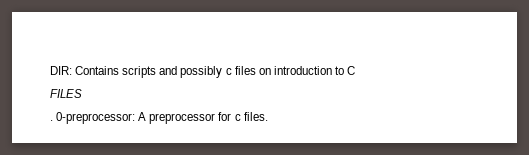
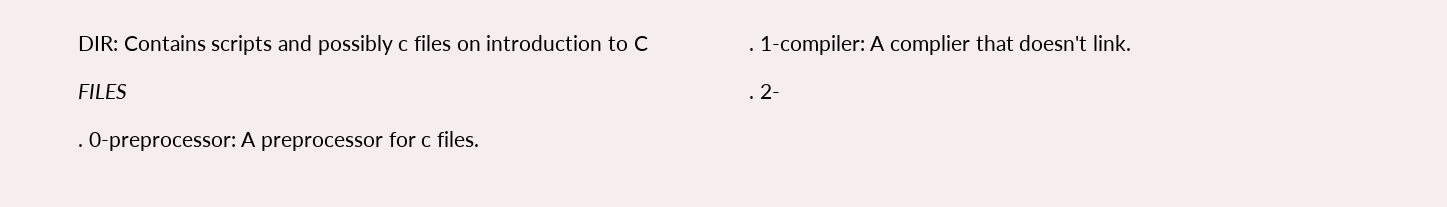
(268, 116) none -> [749,35,1132,55] [749,84,780,99] // . 1-compiler: A complier that doesn't link. // . 2-

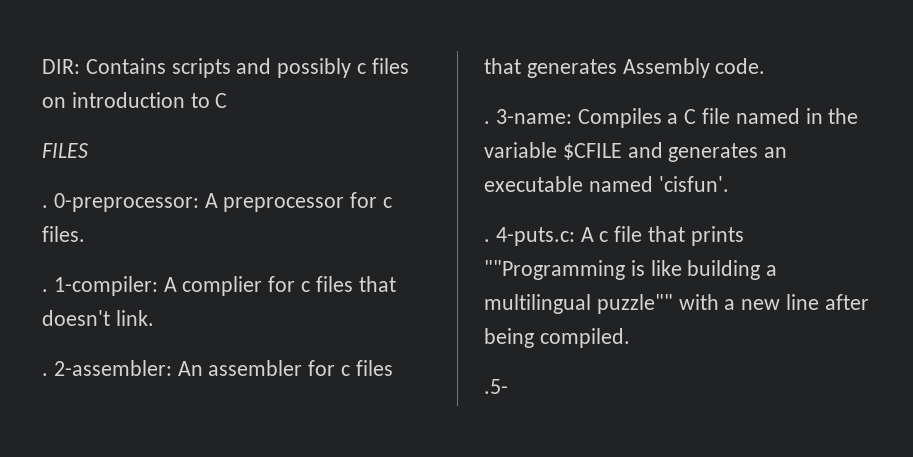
(971, 45) none -> [268,276,353,292] for c files
[759,84,780,99] 2- -> [53,360,393,376] [484,58,766,78] [484,108,859,128] [484,142,788,162] [484,176,729,192] [484,226,744,246] [484,260,778,280] [484,294,869,314] [484,328,630,348] [484,379,508,394] 2-assembler: An assembler for c files that generates Assembly code. // . 3-name: Compiles a C file named in the variable $CFILE and generates an executable named 'cisfun'. // . 4-puts.c: A c file that prints ""Programming is like building a multilingual puzzle"" with a new line after being compiled. // .5-

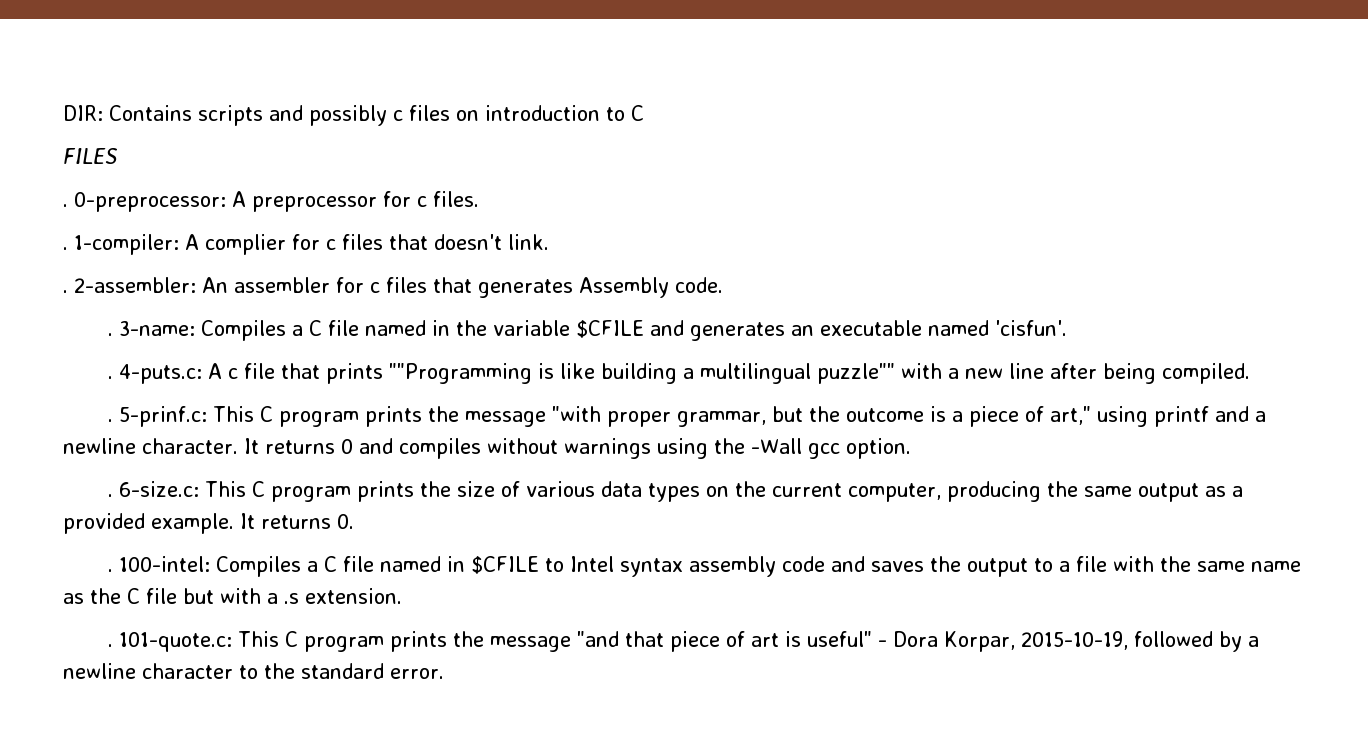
[484,379,508,394] .5- -> [108,406,1267,427] [63,438,911,459] [108,481,1244,502] [63,513,354,534] [108,556,1302,577] [63,588,402,604] [108,631,1260,652] [63,663,444,679] . 5-prinf.c: This C program prints the message "with proper grammar, but the outcome is a piece of art," using printf and a newline character. It returns 0 and compiles without warnings using the -Wall gcc option. // . 6-size.c: This C program prints the size of various data types on the current computer, producing the same output as a provided example. It returns 0. // . 100-intel: Compiles a C file named in $CFILE to Intel syntax assembly code and saves the output to a file with the same name as the C file but with a .s extension. // . 101-quote.c: This C program prints the message "and that piece of art is useful" - Dora Korpar, 2015-10-19, followed by a newline character to the standard error.

